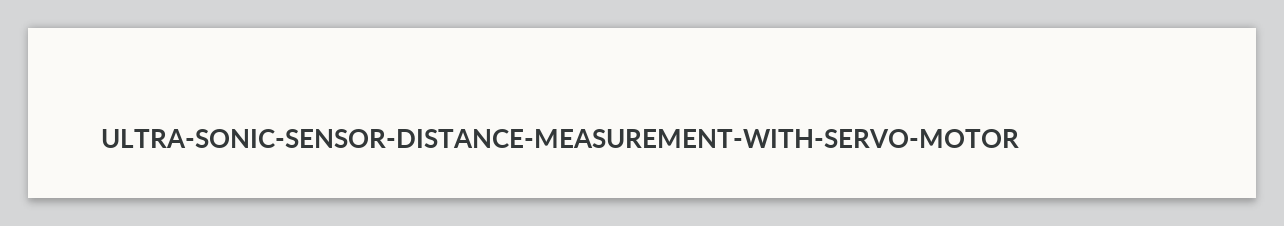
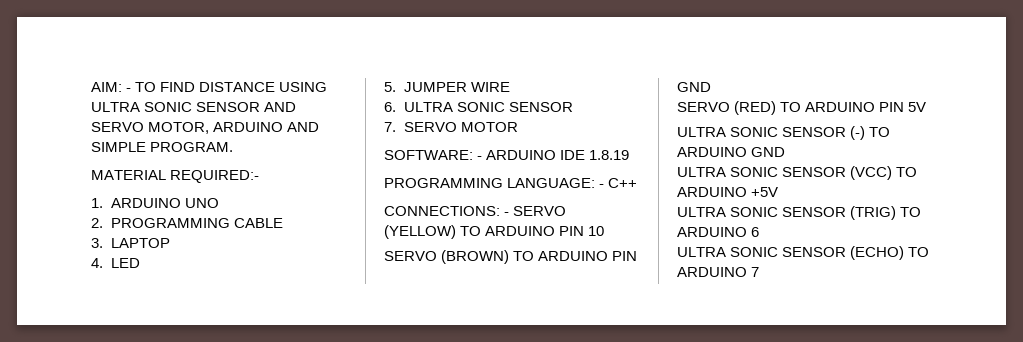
[101,129,1019,148] ULTRA-SONIC-SENSOR-DISTANCE-MEASUREMENT-WITH-SERVO-MOTOR -> [91,82,328,92] [91,102,297,112] [91,122,320,134] [91,142,234,152] [91,170,260,183] [91,198,219,208] [91,218,283,228] [91,238,170,248] [91,258,140,268] [384,82,510,92] [384,102,573,112] [384,122,518,132] [384,150,630,160] [384,178,638,188] [384,206,567,216] [384,225,605,239] [384,250,638,264] [677,82,711,92] [677,101,927,115] [677,126,891,140] [677,147,786,157] [677,166,918,180] [677,187,779,197] [677,206,922,220] [677,227,760,237] [677,246,930,260] [677,267,760,277] AIM: - TO FIND DISTANCE USING ULTRA SONIC SENSOR AND SERVO MOTOR, ARDUINO AND SIMPLE PROGRAM. // MATERIAL REQUIRED:- // 1. ARDUINO UNO // 2. PROGRAMMING CABLE // 3. LAPTOP // 4. LED // 5. JUMPER WIRE // 6. ULTRA SONIC SENSOR // 7. SERVO MOTOR // SOFTWARE: - ARDUINO IDE 1.8.19 // PROGRAMMING LANGUAGE: - C++ // CONNECTIONS: - SERVO (YELLOW) TO ARDUINO PIN 10 // SERVO (BROWN) TO ARDUINO PIN GND // SERVO (RED) TO ARDUINO PIN 5V // ULTRA SONIC SENSOR (-) TO ARDUINO GND // ULTRA SONIC SENSOR (VCC) TO ARDUINO +5V // ULTRA SONIC SENSOR (TRIG) TO ARDUINO 6 // ULTRA SONIC SENSOR (ECHO) TO ARDUINO 7

